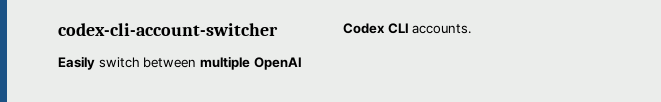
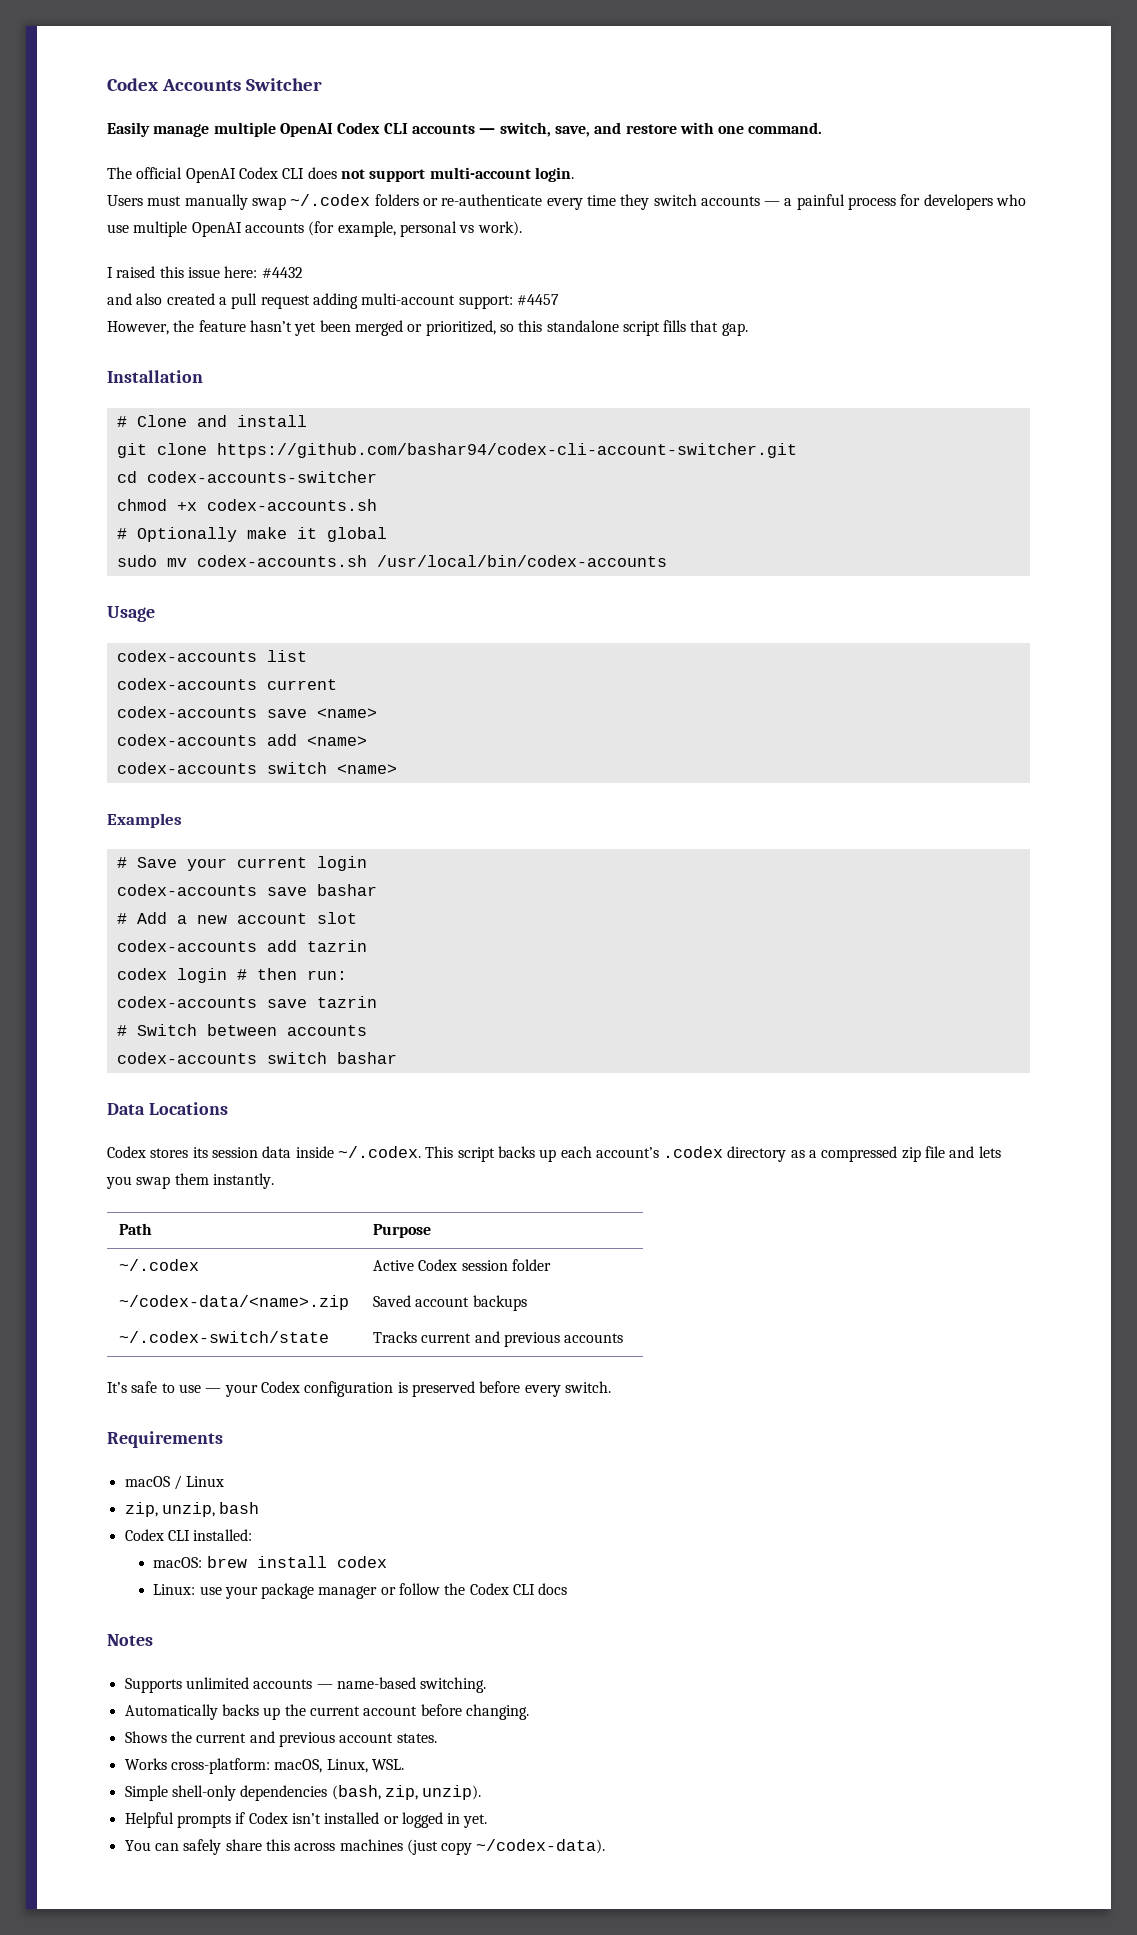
[58,23,278,36] codex-cli-account-switcher -> [107,78,322,91] Codex Accounts Switcher
[98,57,197,68] switch between -> [153,124,210,137] manage
[412,24,472,34] accounts. -> [411,122,823,137] [107,167,574,183] [107,194,1027,210] [107,221,522,237] [107,266,303,278] [107,293,559,309] [107,320,748,336] [107,370,203,383] [116,415,307,427] [116,443,797,458] [116,471,377,483] [116,499,377,511] [116,527,387,542] [116,555,667,567] [107,606,155,622] [116,650,307,662] [116,678,337,690] [116,706,377,718] [116,734,367,746] [116,762,397,774] [107,813,182,828] [116,856,367,871] [116,884,377,896] [116,912,357,924] [116,940,367,952] [116,968,347,983] [116,996,377,1008] [116,1024,367,1036] [116,1052,397,1064] [107,1102,228,1115] [107,1146,1001,1162] [106,1173,274,1189] [118,1223,152,1235] [372,1224,431,1238] [118,1259,199,1271] [372,1259,551,1271] [118,1295,349,1310] [372,1295,527,1311] [118,1331,329,1343] [372,1331,624,1347] [107,1381,611,1397] [107,1431,223,1448] [124,1475,225,1490] [124,1502,260,1517] [124,1529,253,1541] [153,1556,387,1568] [153,1583,568,1599] [107,1634,153,1646] [124,1677,487,1693] [124,1704,529,1720] [124,1731,437,1747] [124,1758,404,1774] [124,1785,482,1801] [124,1812,488,1828] [124,1839,606,1855] accounts — switch, save, and restore with one command. // The official OpenAI Codex CLI does not support multi-account login. // Users must manually swap ~/.codex folders or re-authenticate every time they switch accounts — a painful process for developers who use multiple OpenAI accounts (for example, personal vs work). // I raised this issue here: #4432 // and also created a pull request adding multi-account support: #4457 // However, the feature hasn’t yet been merged or prioritized, so this standalone script fills that gap. // Installation // # Clone and install // git clone https://github.com/bashar94/codex-cli-account-switcher.git // cd codex-accounts-switcher // chmod +x codex-accounts.sh // # Optionally make it global // sudo mv codex-accounts.sh /usr/local/bin/codex-accounts // Usage // codex-accounts list // codex-accounts current // codex-accounts save <name> // codex-accounts add <name> // codex-accounts switch <name> // Examples // # Save your current login // codex-accounts save bashar // # Add a new account slot // codex-accounts add tazrin // codex login # then run: // codex-accounts save tazrin // # Switch between accounts // codex-accounts switch bashar // Data Locations // Codex stores its session data inside ~/.codex. This script backs up each account’s .codex directory as a compressed zip file and lets you swap them instantly. // Path | Purpose // ~/.codex | Active Codex session folder // ~/codex-data/<name>.zip | Saved account backups // ~/.codex-switch/state | Tracks current and previous accounts // It’s safe to use — your Codex configuration is preserved before every switch. // Requirements // macOS / Linux // zip, unzip, bash // Codex CLI installed: // macOS: brew install codex // Linux: use your package manager or follow the Codex CLI docs // Notes // Supports unlimited accounts — name-based switching. // Automatically backs up the current account before changing. // Shows the current and previous account states. // Works cross-platform: macOS, Linux, WSL. // Simple shell-only dependencies (bash, zip, unzip). // Helpful prompts if Codex isn’t installed or logged in yet. // You can safely share this across machines (just copy ~/codex-data).

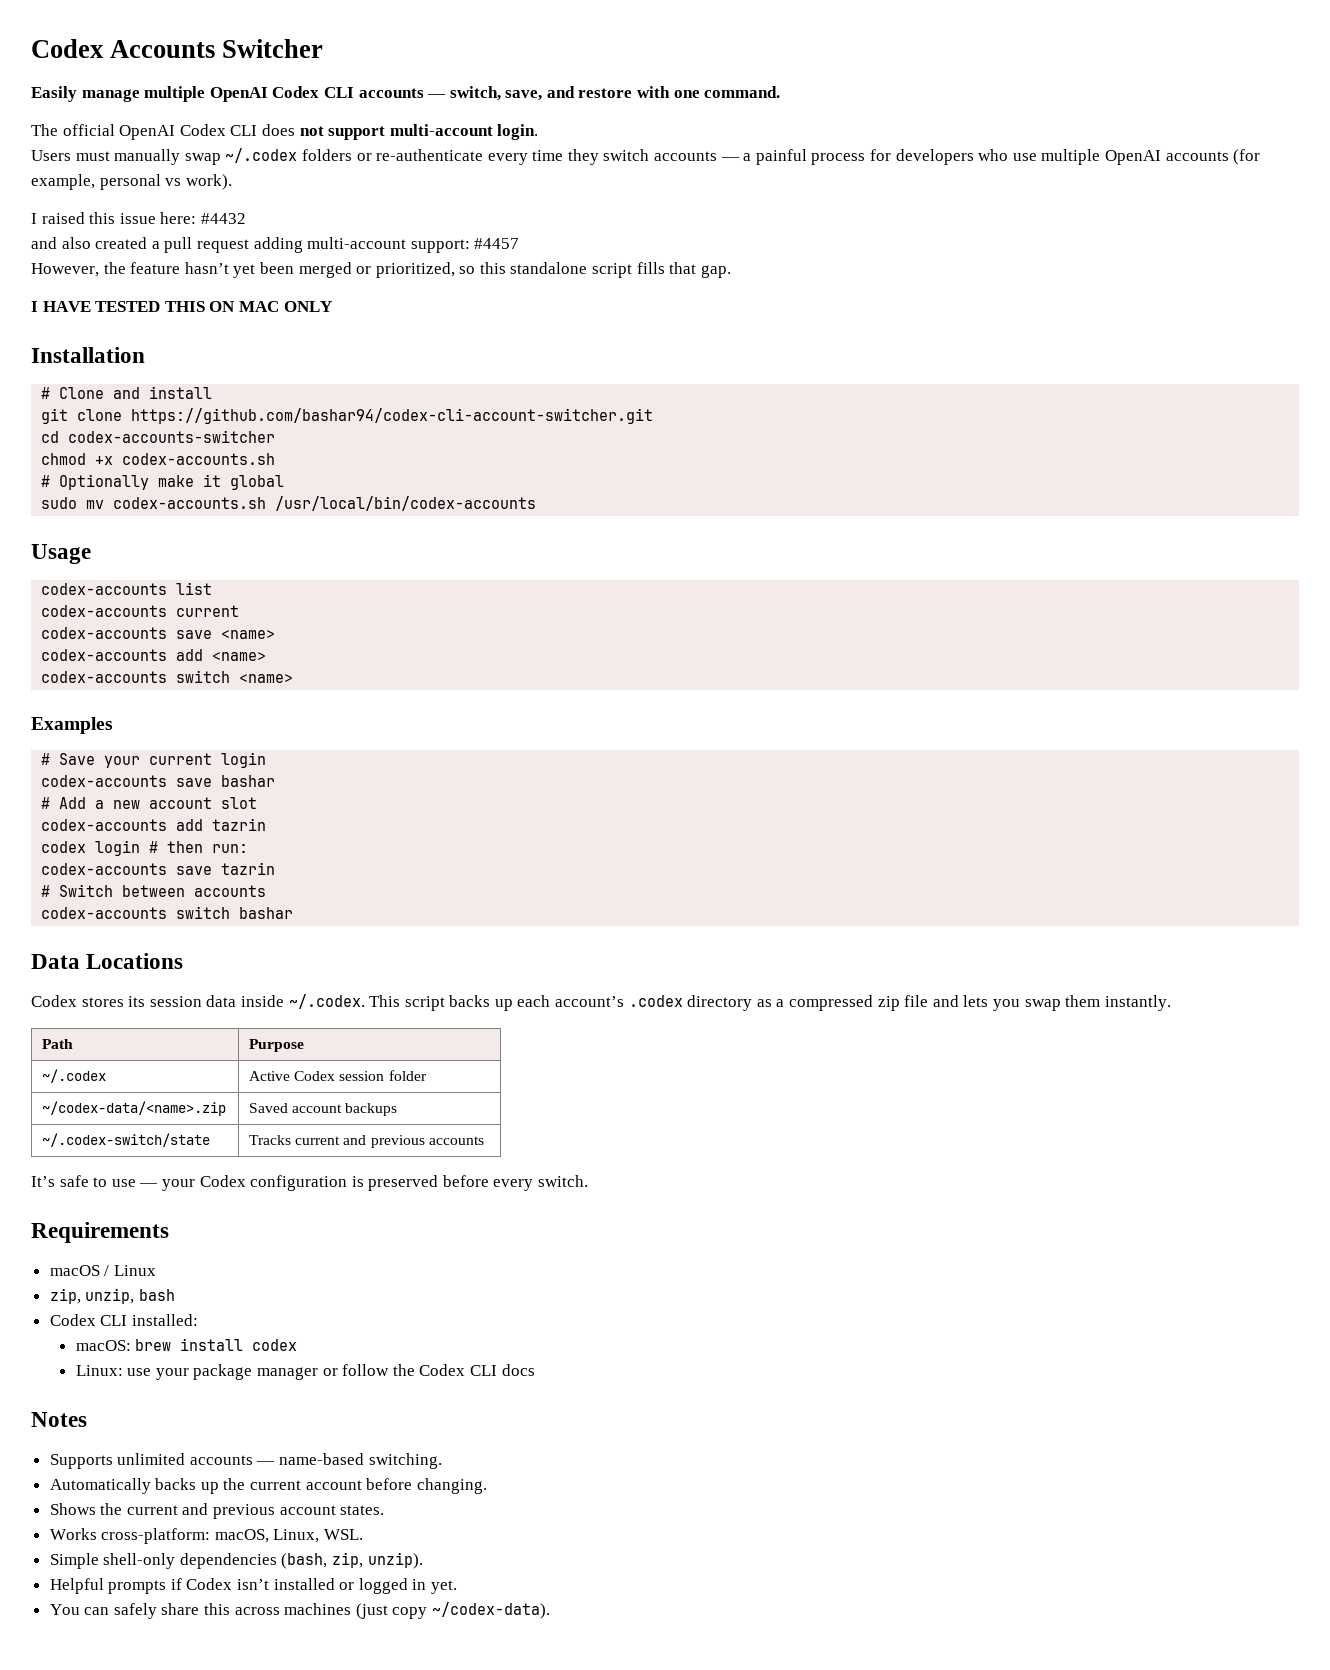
(748, 329) none -> [31,301,332,312] // I HAVE TESTED THIS ON MAC ONLY

